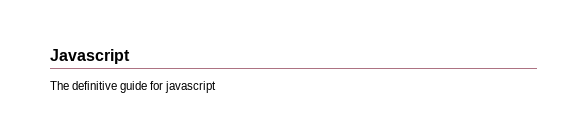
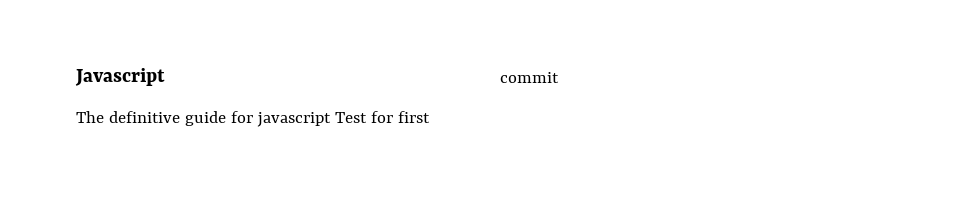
(217, 87) none -> [334,111,430,123] [500,72,559,83] Test for first commit

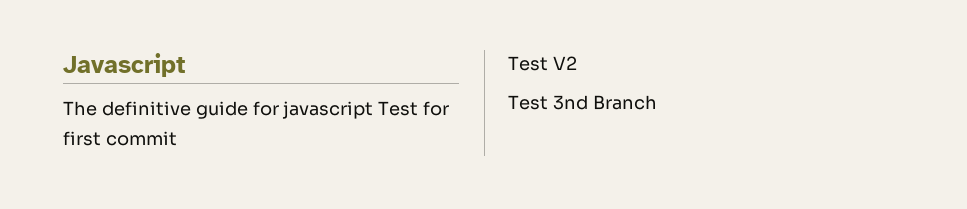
(559, 77) none -> [508,56,577,71] [508,95,657,110] // Test V2 // Test 3nd Branch

